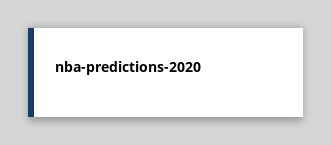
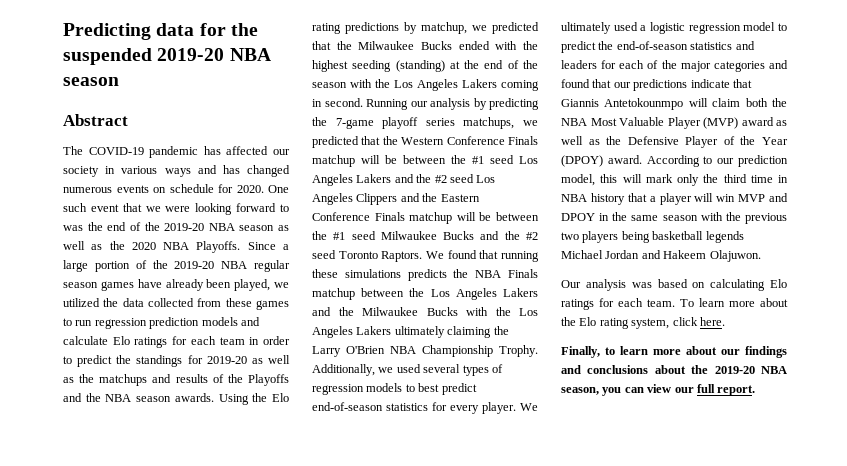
[55,61,201,75] nba-predictions-2020 -> [63,23,258,40] [63,48,271,65] [63,77,119,86] [63,114,128,126] [63,146,290,158] [63,165,290,177] [63,184,289,193] [63,203,289,215] [63,222,289,231] [63,241,289,253] [63,260,290,272] [63,279,289,291] [63,298,289,310] [63,317,260,329] [63,336,290,348] [63,355,290,367] [63,374,289,386] [63,393,289,405] [312,22,539,34] [312,41,538,50] [312,60,538,72] [312,79,539,91] [312,98,539,110] [312,117,538,129] [312,136,538,148] [312,155,538,167] [312,174,496,186] [312,193,480,205] [312,212,539,224] [312,231,538,240] [312,250,539,262] [312,269,538,281] [312,288,538,300] [312,307,538,316] [312,326,509,338] [312,345,538,357] [312,364,503,376] [312,383,477,395] [312,402,538,414] [561,22,787,34] [561,41,755,53] [561,60,788,72] [561,79,752,91] [561,98,787,110] [561,117,787,129] [561,136,788,148] [561,155,788,167] [561,174,788,186] [561,193,788,205] [561,212,787,224] [561,231,744,243] [561,250,761,262] [561,279,787,291] [561,298,788,310] [561,317,725,329] [561,346,787,358] [561,365,787,374] [561,384,756,396] Predicting data for the suspended 2019-20 NBA season // Abstract // The COVID-19 pandemic has affected our society in various ways and has changed numerous events on schedule for 2020. One such event that we were looking forward to was the end of the 2019-20 NBA season as well as the 2020 NBA Playoffs. Since a large portion of the 2019-20 NBA regular season games have already been played, we utilized the data collected from these games to run regression prediction models and calculate Elo ratings for each team in order to predict the standings for 2019-20 as well as the matchups and results of the Playoffs and the NBA season awards. Using the Elo rating predictions by matchup, we predicted that the Milwaukee Bucks ended with the highest seeding (standing) at the end of the season with the Los Angeles Lakers coming in second. Running our analysis by predicting the 7-game playoff series matchups, we predicted that the Western Conference Finals matchup will be between the #1 seed Los Angeles Lakers and the #2 seed Los Angeles Clippers and the Eastern Conference Finals matchup will be between the #1 seed Milwaukee Bucks and the #2 seed Toronto Raptors. We found that running these simulations predicts the NBA Finals matchup between the Los Angeles Lakers and the Milwaukee Bucks with the Los Angeles Lakers ultimately claiming the Larry O'Brien NBA Championship Trophy. Additionally, we used several types of regression models to best predict end-of-season statistics for every player. We ultimately used a logistic regression model to predict the end-of-season statistics and leaders for each of the major categories and found that our predictions indicate that Giannis Antetokounmpo will claim both the NBA Most Valuable Player (MVP) award as well as the Defensive Player of the Year (DPOY) award. According to our prediction model, this will mark only the third time in NBA history that a player will win MVP and DPOY in the same season with the previous two players being basketball legends Michael Jordan and Hakeem Olajuwon. // Our analysis was based on calculating Elo ratings for each team. To learn more about the Elo rating system, click here. // Finally, to learn more about our findings and conclusions about the 2019-20 NBA season, you can view our full report.

